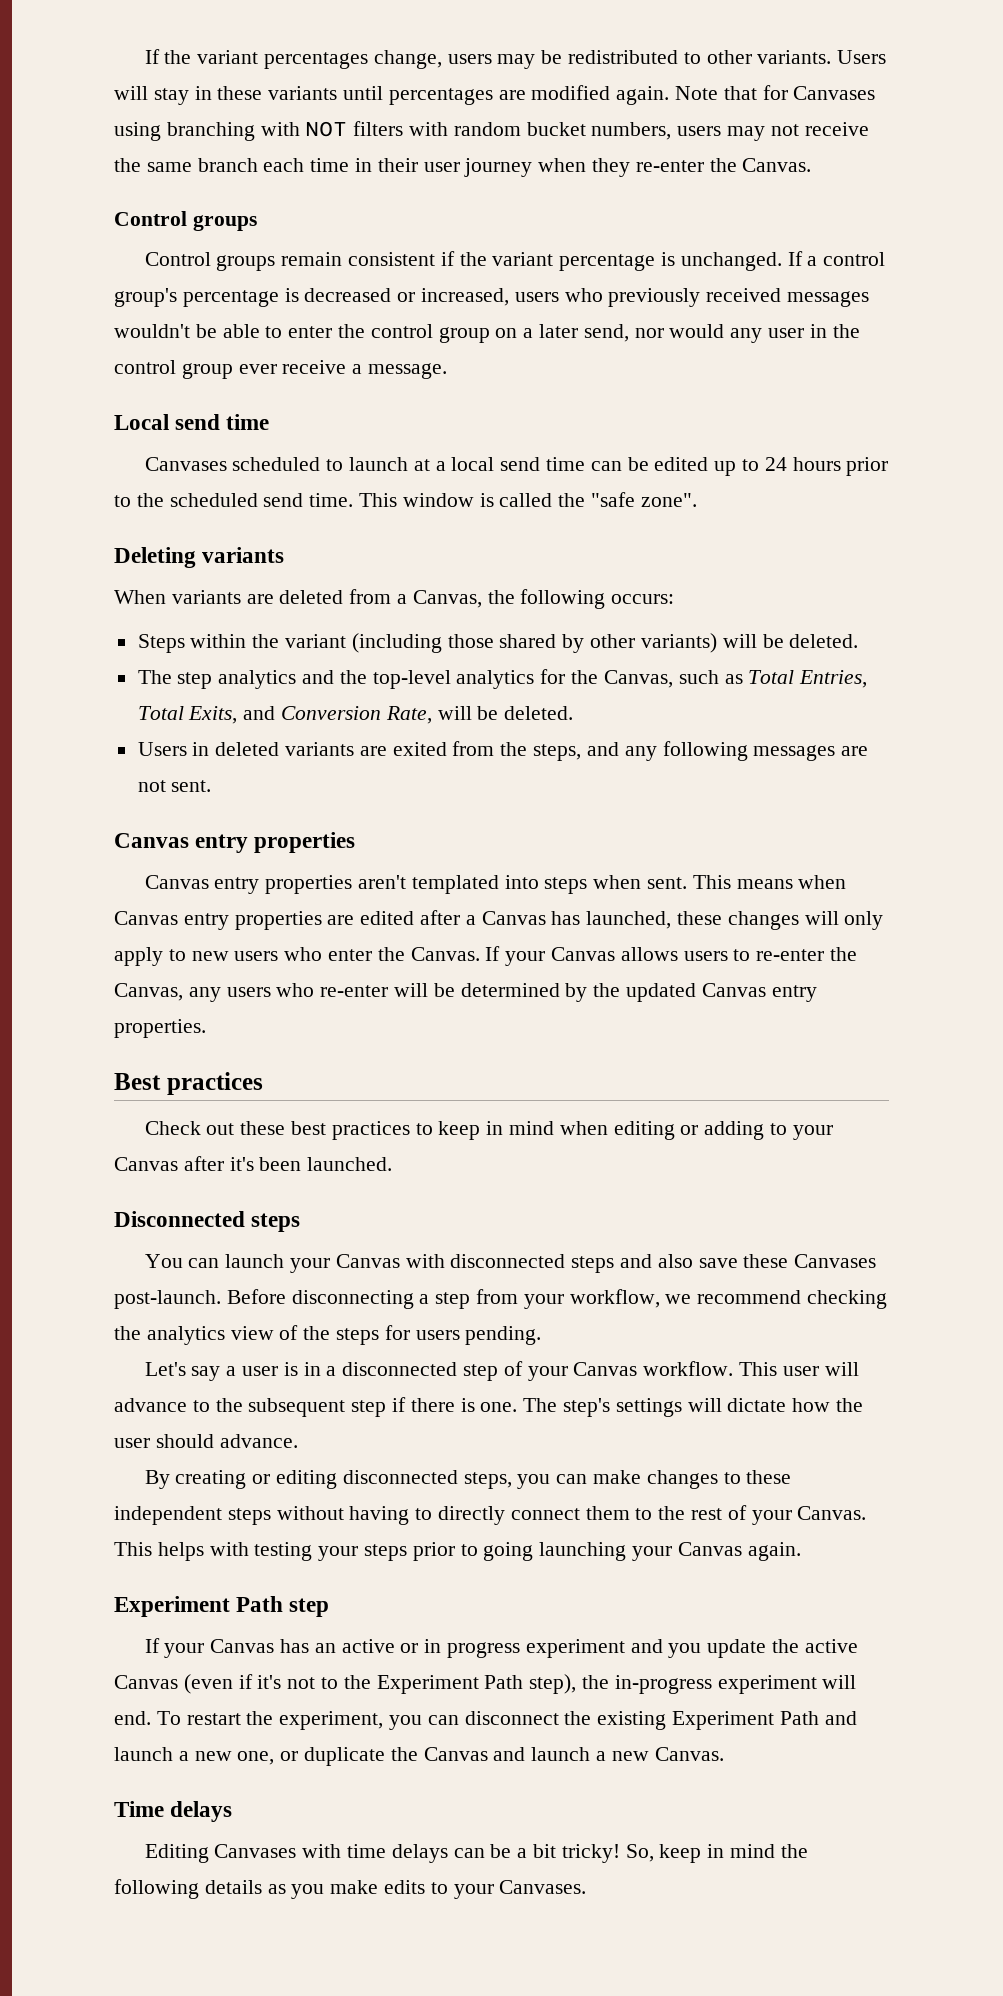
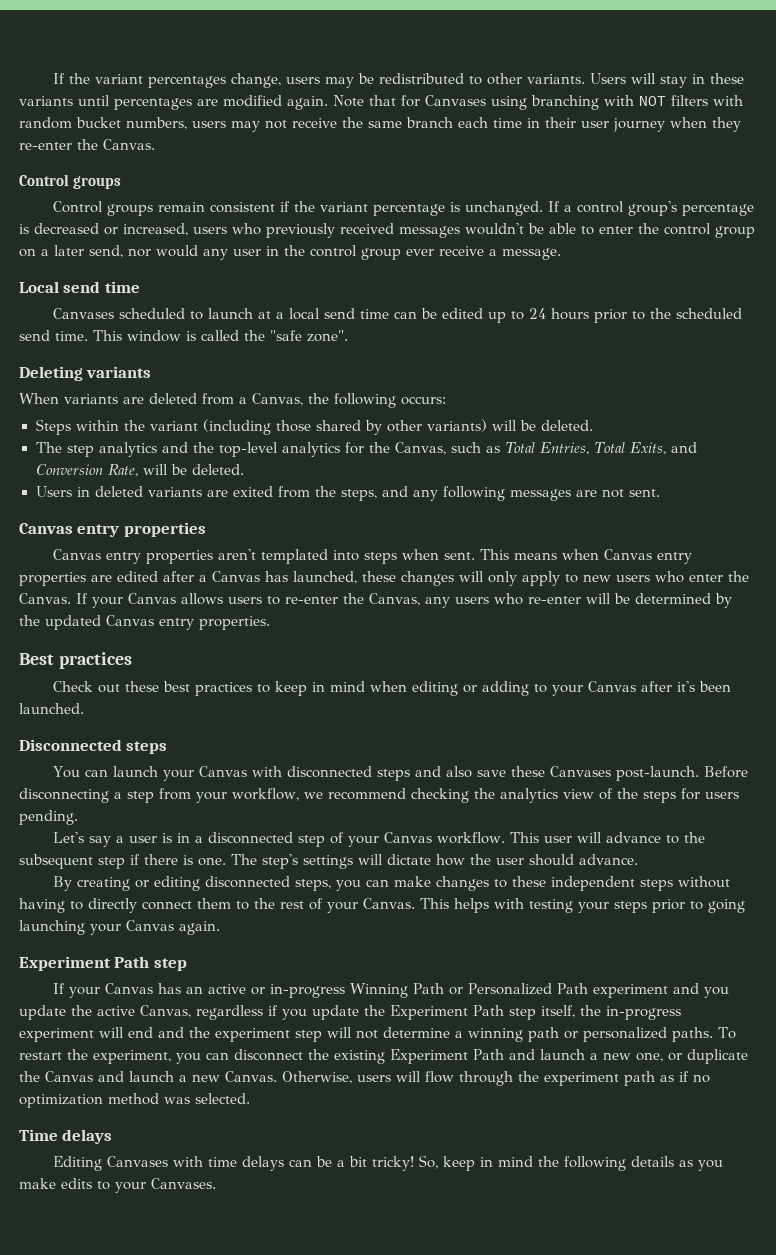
[424,1639,520,1658] in progress -> [269,983,588,998] in-progress Winning Path or Personalized Path
[114,1674,339,1694] Canvas (even if it's not to -> [140,1005,359,1020] Canvas, regardless if you update
[529,1674,577,1694] step), -> [509,1005,575,1020] step itself,
[114,1711,151,1725] end. -> [128,1027,713,1042] end and the experiment step will not determine a winning path or personalized paths.
(724, 1754) none -> [282,1071,710,1086] [19,1093,250,1108] Otherwise, users will flow through the experiment path as if no optimization method was selected.

